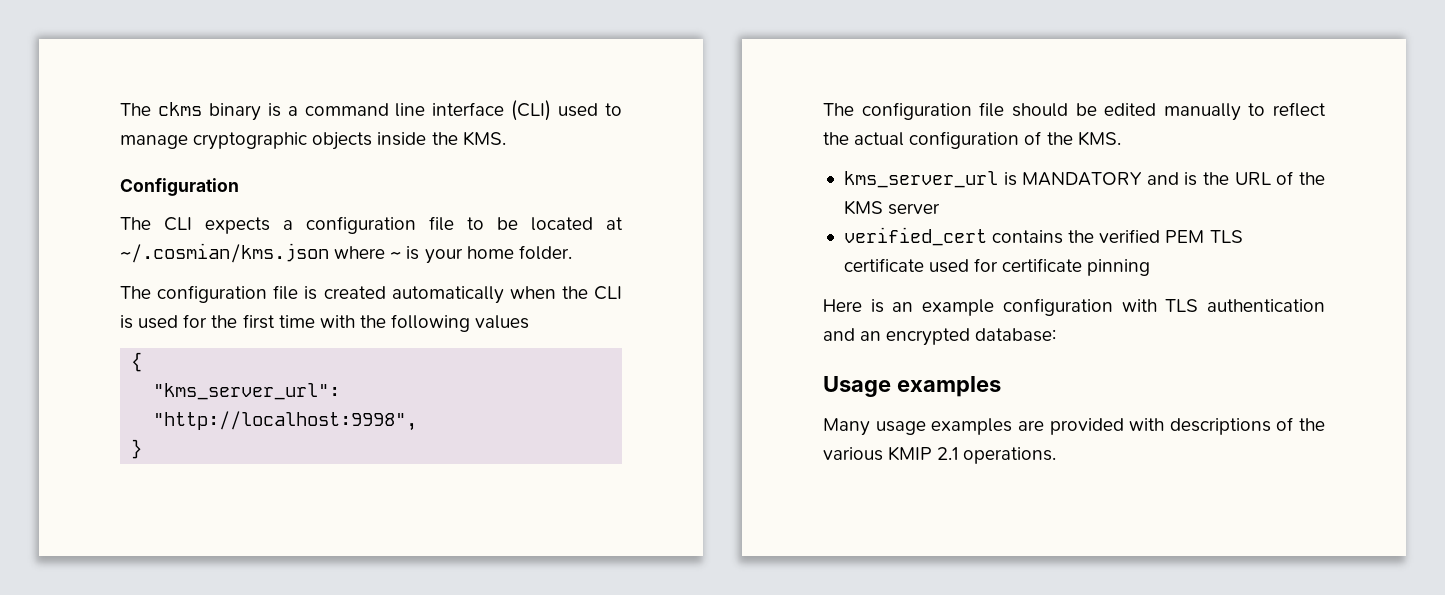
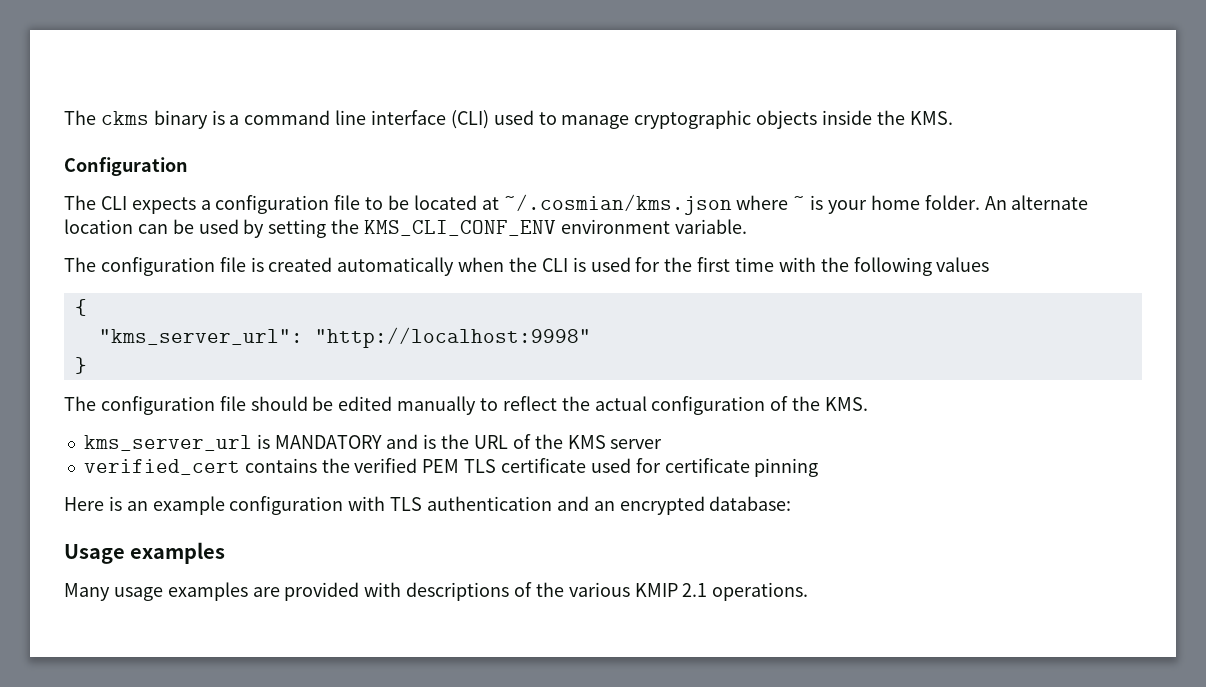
(572, 252) none -> [984,195,1089,210] [64,219,747,238] An alternate location can be used by setting the KMS_CLI_CONF_ENV environment variable.
[153,411,418,431] "http://localhost:9998", -> [314,327,591,348] "http://localhost:9998"

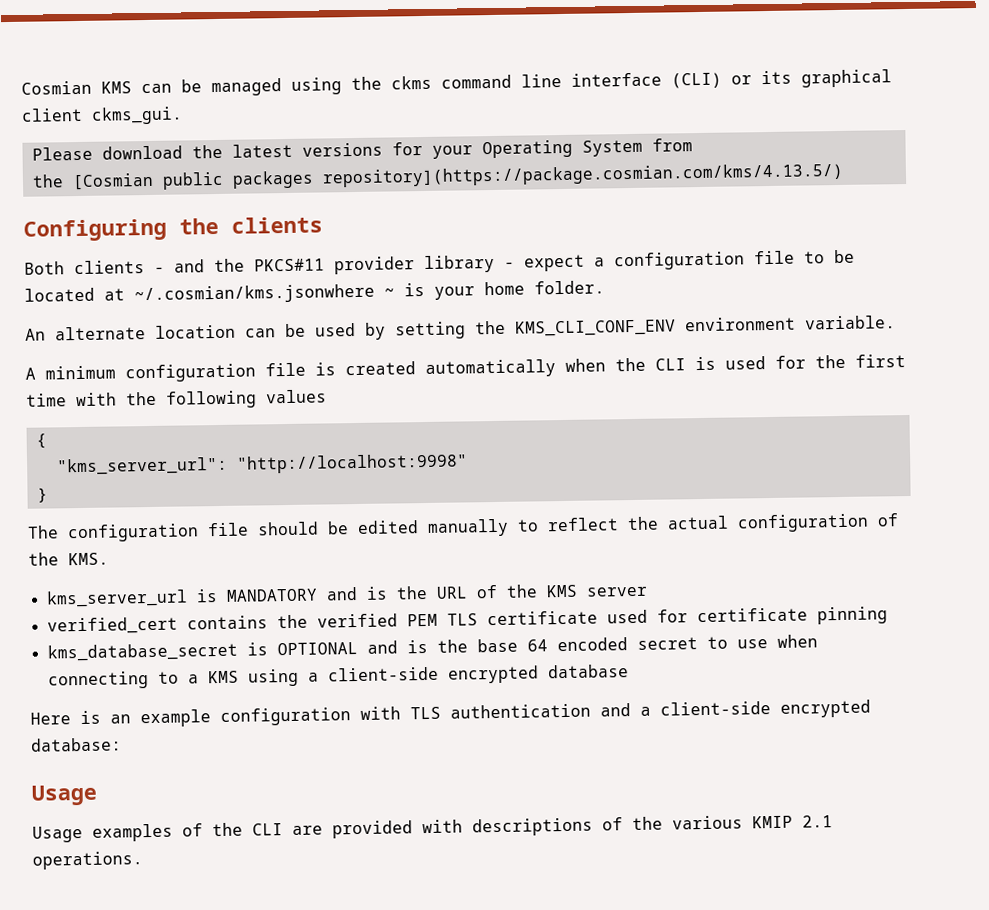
[64,110,953,129] [64,157,188,176] [64,195,196,214] The ckms binary is a command line interface (CLI) used to manage cryptographic objects inside the KMS. // Configuration // The CLI expects -> [21,69,892,97] [21,106,183,125] [31,138,693,161] [31,162,844,191] [23,216,323,242] [24,254,585,275] Cosmian KMS can be managed using the ckms command line interface (CLI) or its graphical client ckms_gui. // Please download the latest versions for your Operating System from // the [Cosmian public packages repository](https://package.cosmian.com/kms/4.13.5/) // Configuring the clients // Both clients - and the PKCS#11 provider library - expect
[503,194,789,215] ~/.cosmian/kms.json where -> [134,283,375,305] ~/.cosmian/kms.jsonwhere
(980, 202) none -> (605, 287) //
[64,257,96,272] The -> [25,365,116,380] A minimum
(819, 467) none -> [46,634,818,662] [47,664,629,690] // kms_database_secret is OPTIONAL and is the base 64 encoded secret to use when connecting to a KMS using a client-side encrypted database
[593,501,615,511] an -> [640,701,771,716] a client-side
[130,542,226,564] [64,582,248,601] examples // Many usage examples -> [32,822,283,843] // Usage examples of the CLI

